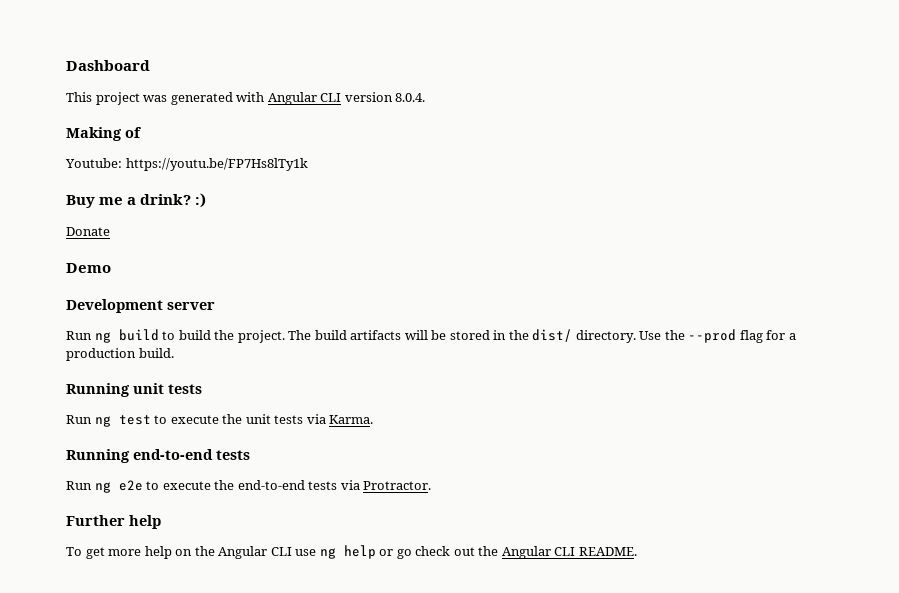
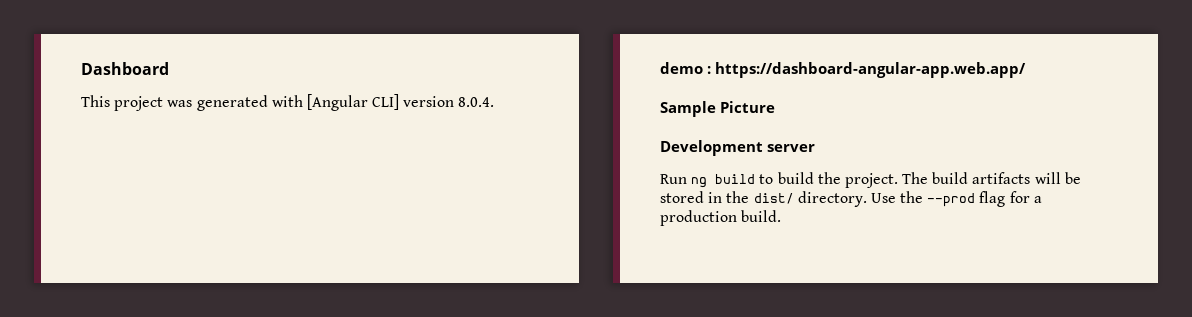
[267,92,342,105] Angular CLI -> [306,94,400,111] [Angular CLI]
[66,127,141,141] [65,158,308,171] [66,193,207,208] [66,227,110,236] [66,263,111,273] Making of // Youtube: https://youtu.be/FP7Hs8lTy1k // Buy me a drink? :) // Donate // Demo -> [660,62,1027,78] [660,101,776,117] demo : https://dashboard-angular-app.web.app/ // Sample Picture
[66,383,202,397] [66,414,374,427] [66,449,250,463] [66,480,432,493] [66,515,161,529] [66,545,637,559] // Running unit tests // Run ng test to execute the unit tests via Karma. // Running end-to-end tests // Run ng e2e to execute the end-to-end tests via Protractor. // Further help // To get more help on the Angular CLI use ng help or go check out the Angular CLI README. -> (782, 216) none

